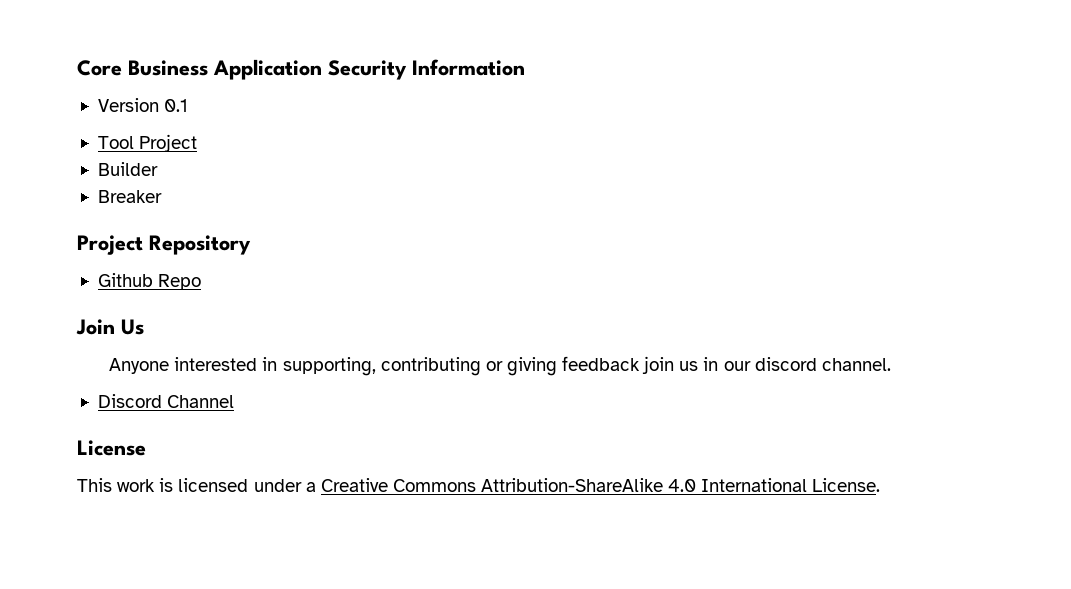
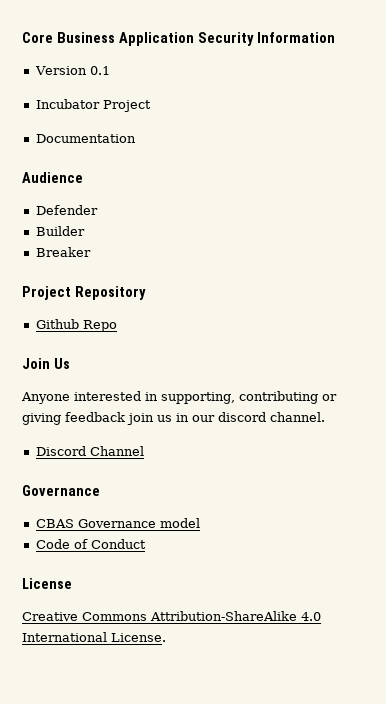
[97,134,198,152] Tool Project -> [35,99,151,112] [35,134,136,143] [22,172,83,183] [35,205,98,215] Incubator Project // Documentation // Audience // Defender
[77,440,146,456] [77,478,316,492] License // This work is licensed under a -> [22,485,100,496] [35,518,200,528] [35,539,146,549] [22,578,72,589] Governance // CBAS Governance model // Code of Conduct // License //

